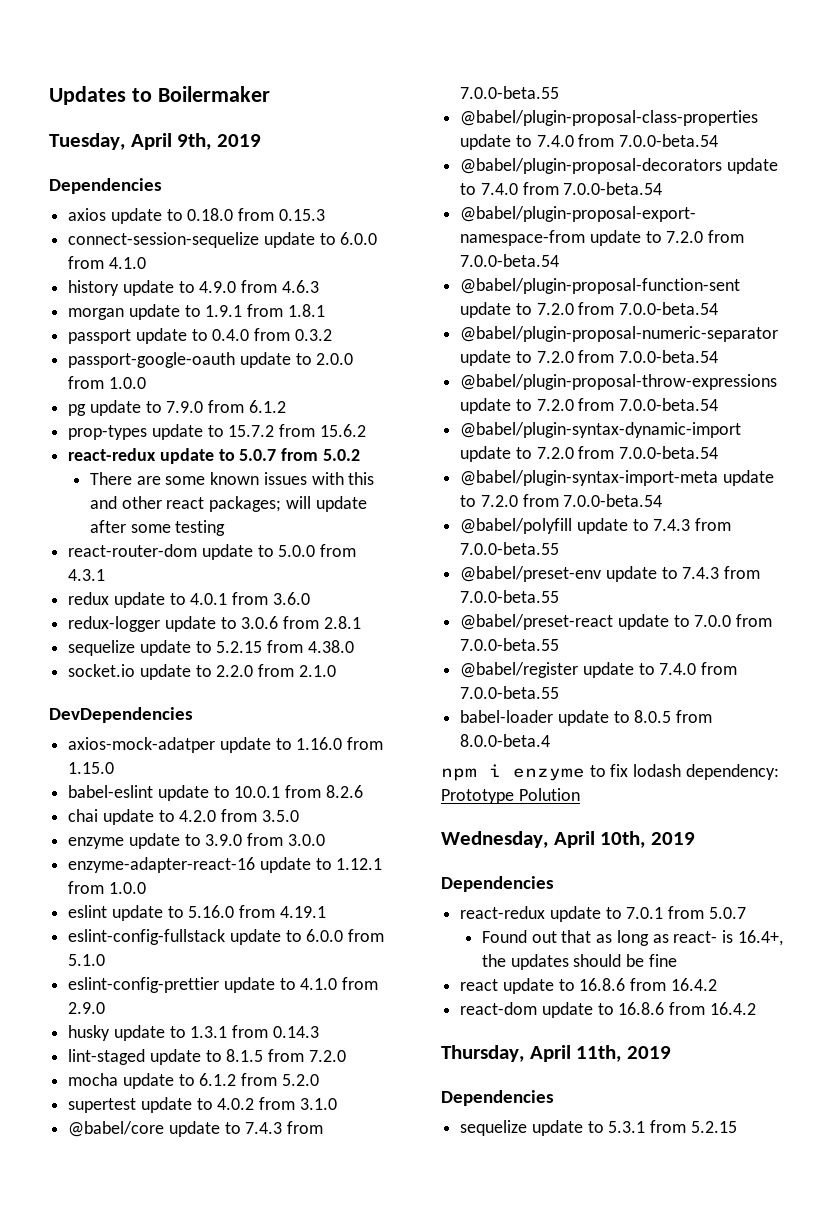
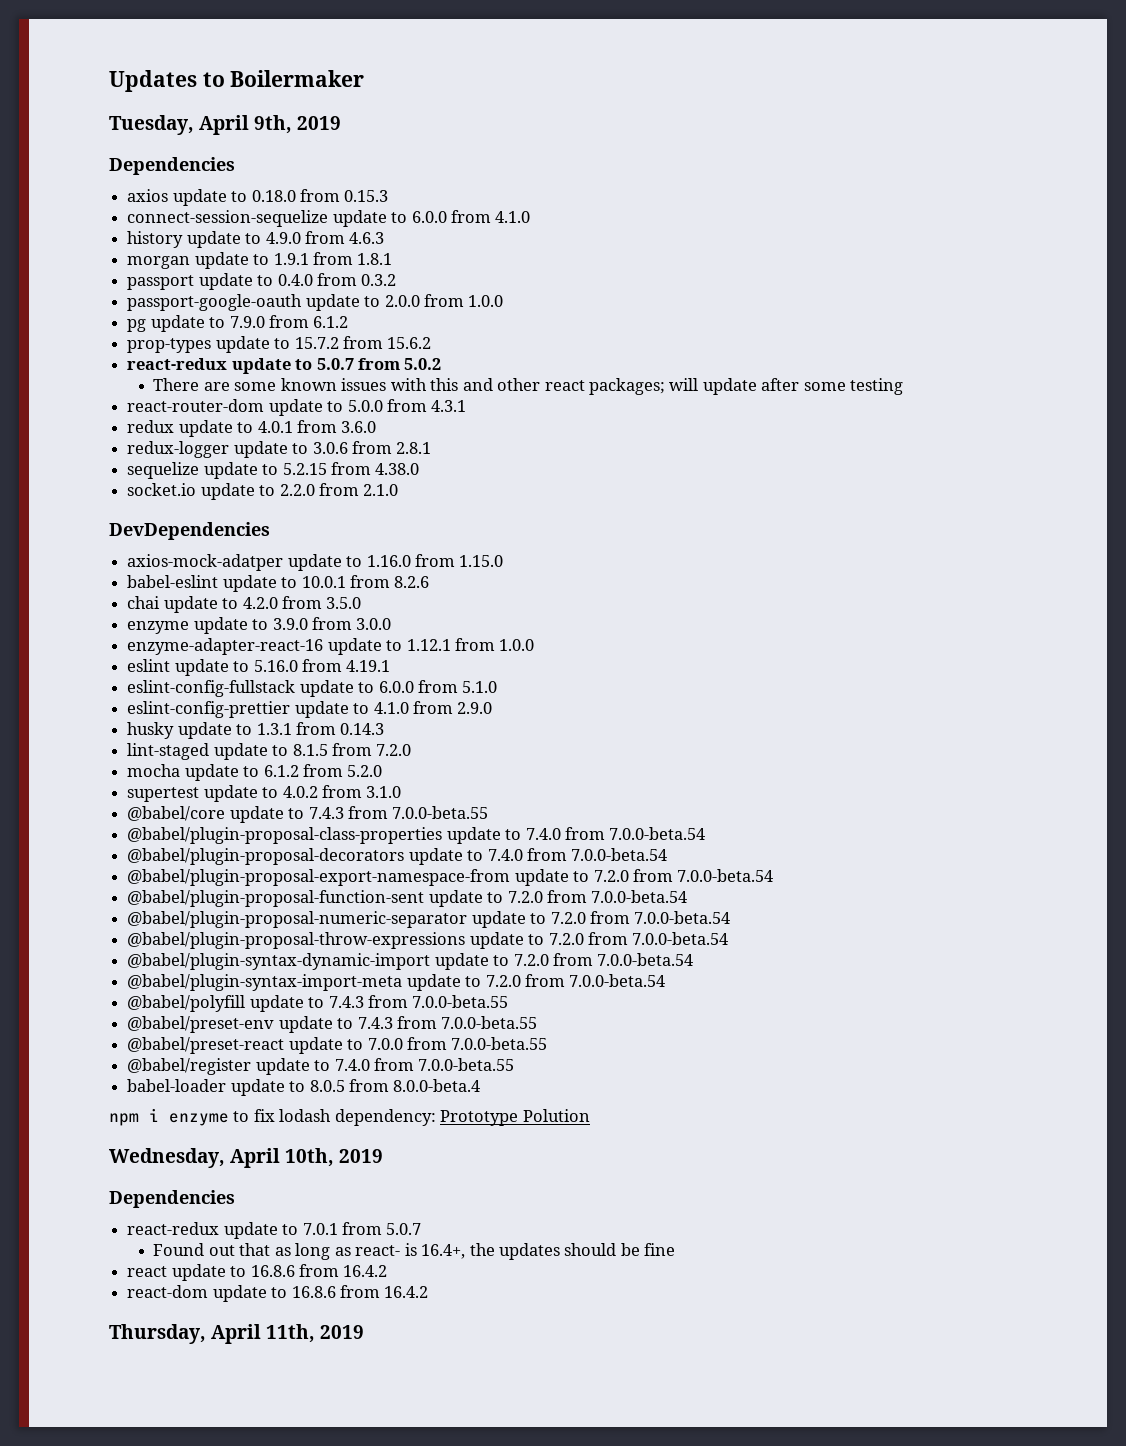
[441,1090,554,1106] [460,1120,737,1136] // Dependencies // sequelize update to 5.3.1 from 5.2.15 -> (365, 1332) none

